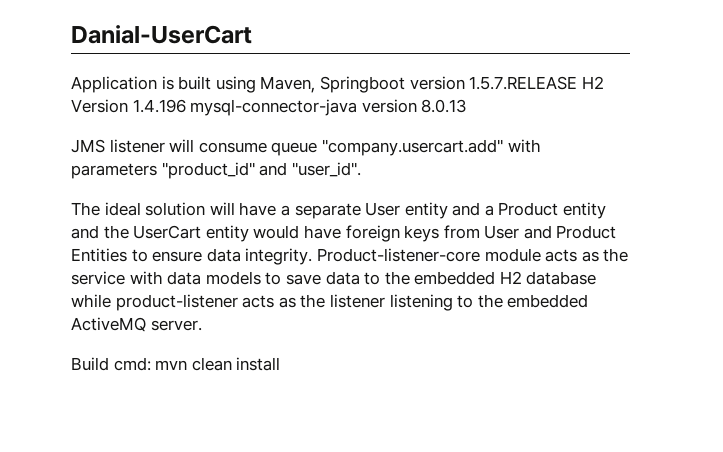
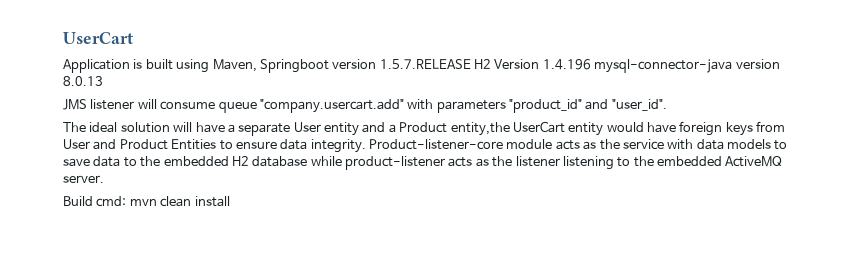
[71,25,252,44] Danial-UserCart -> [63,32,133,44] UserCart
[563,202,607,219] [71,225,129,239] entity and the -> [450,122,510,136] entity,the

